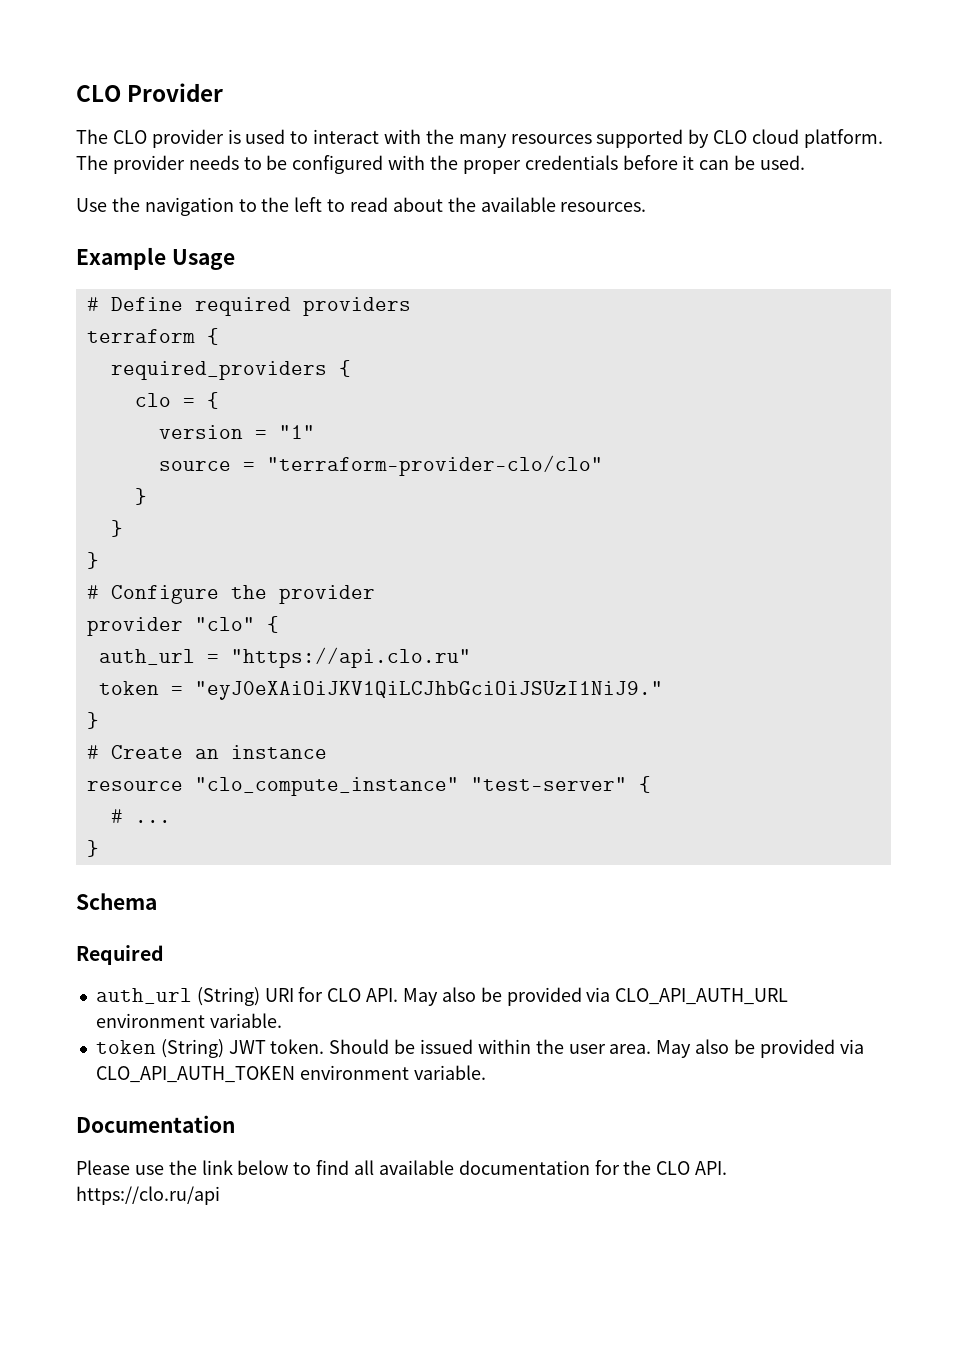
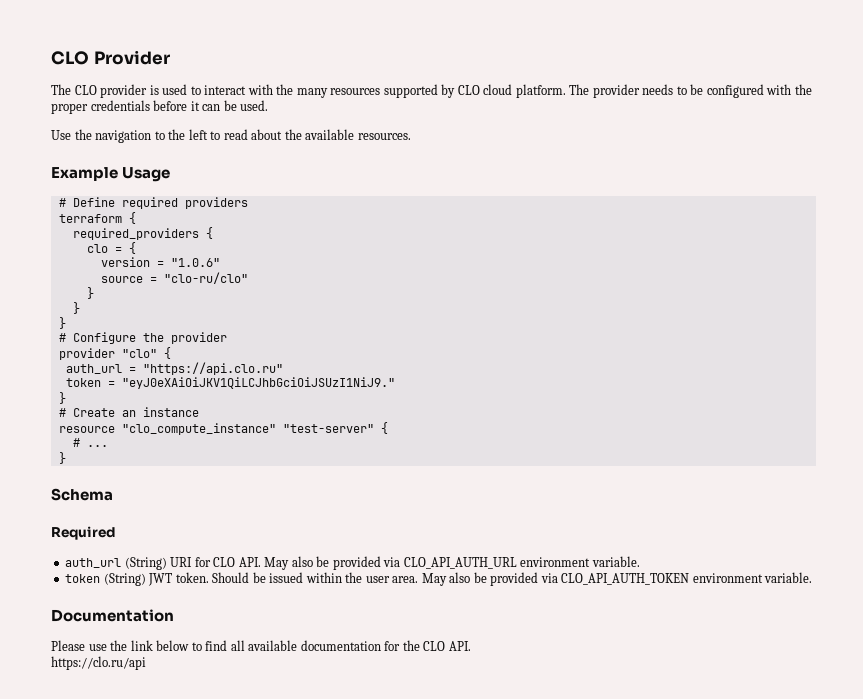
[278,425,315,439] "1" -> [170,258,220,267] "1.0.6"
[266,455,603,476] "terraform-provider-clo/clo" -> [163,272,248,284] "clo-ru/clo"

